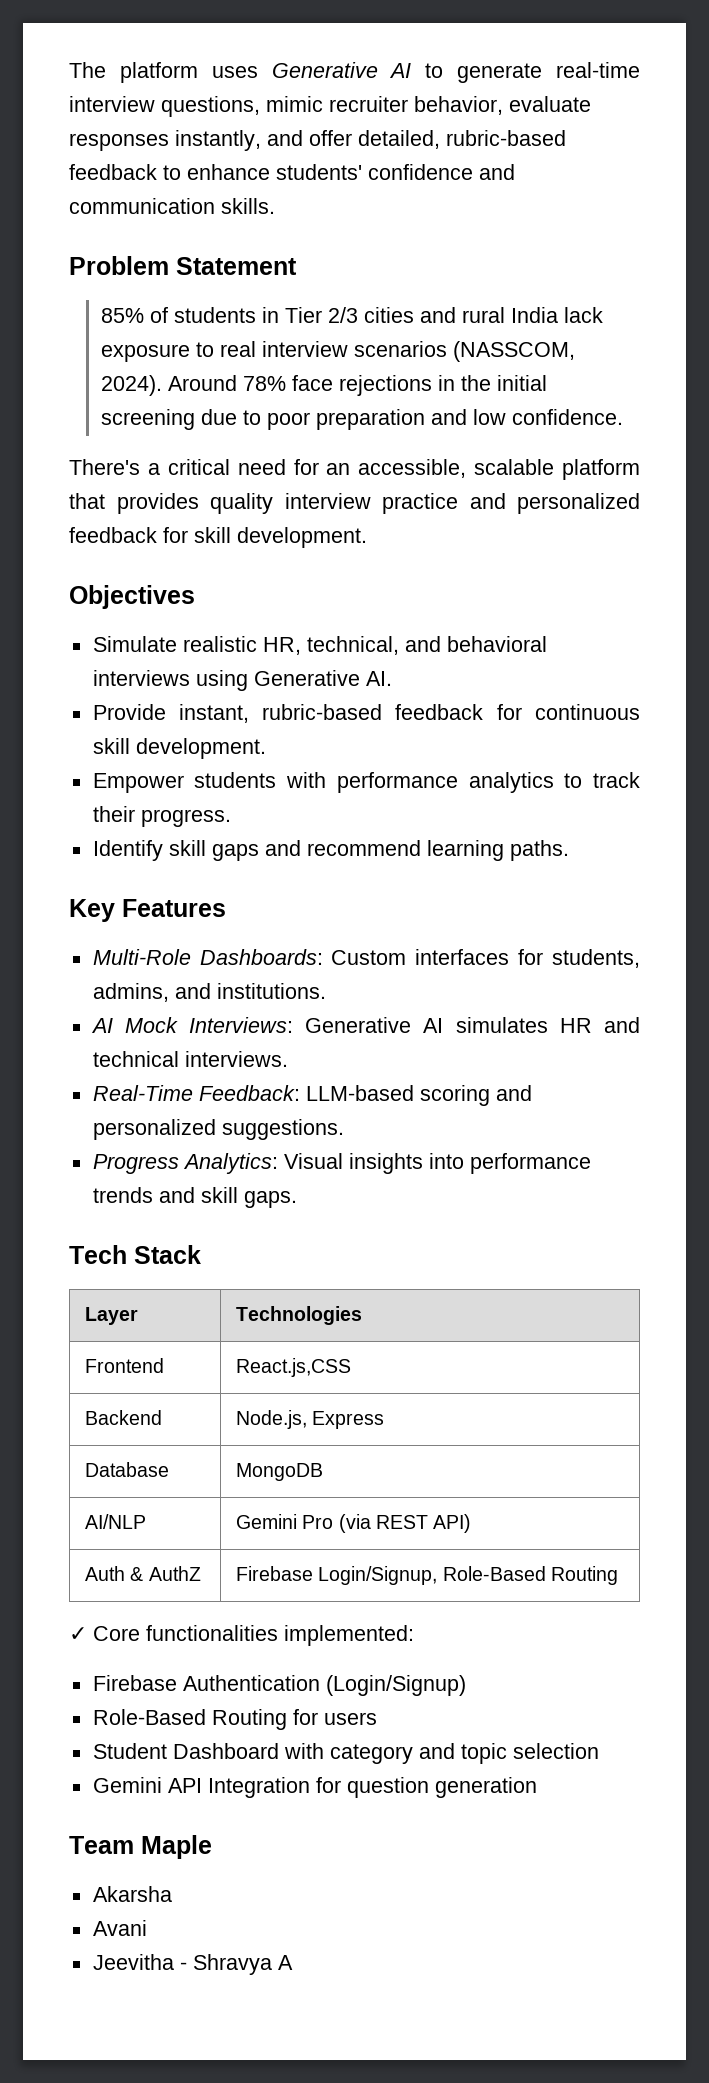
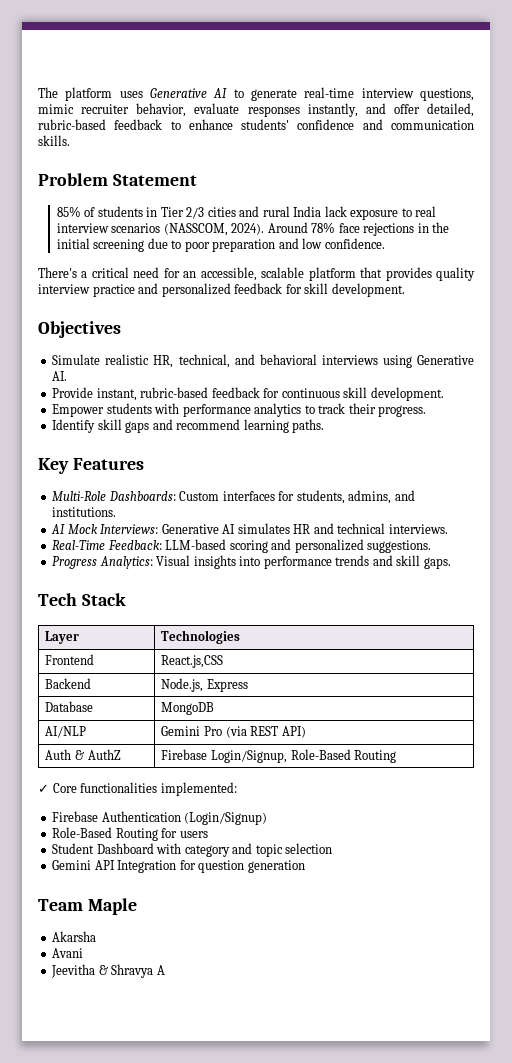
[179,1962,187,1970] - -> [98,965,108,975] &

